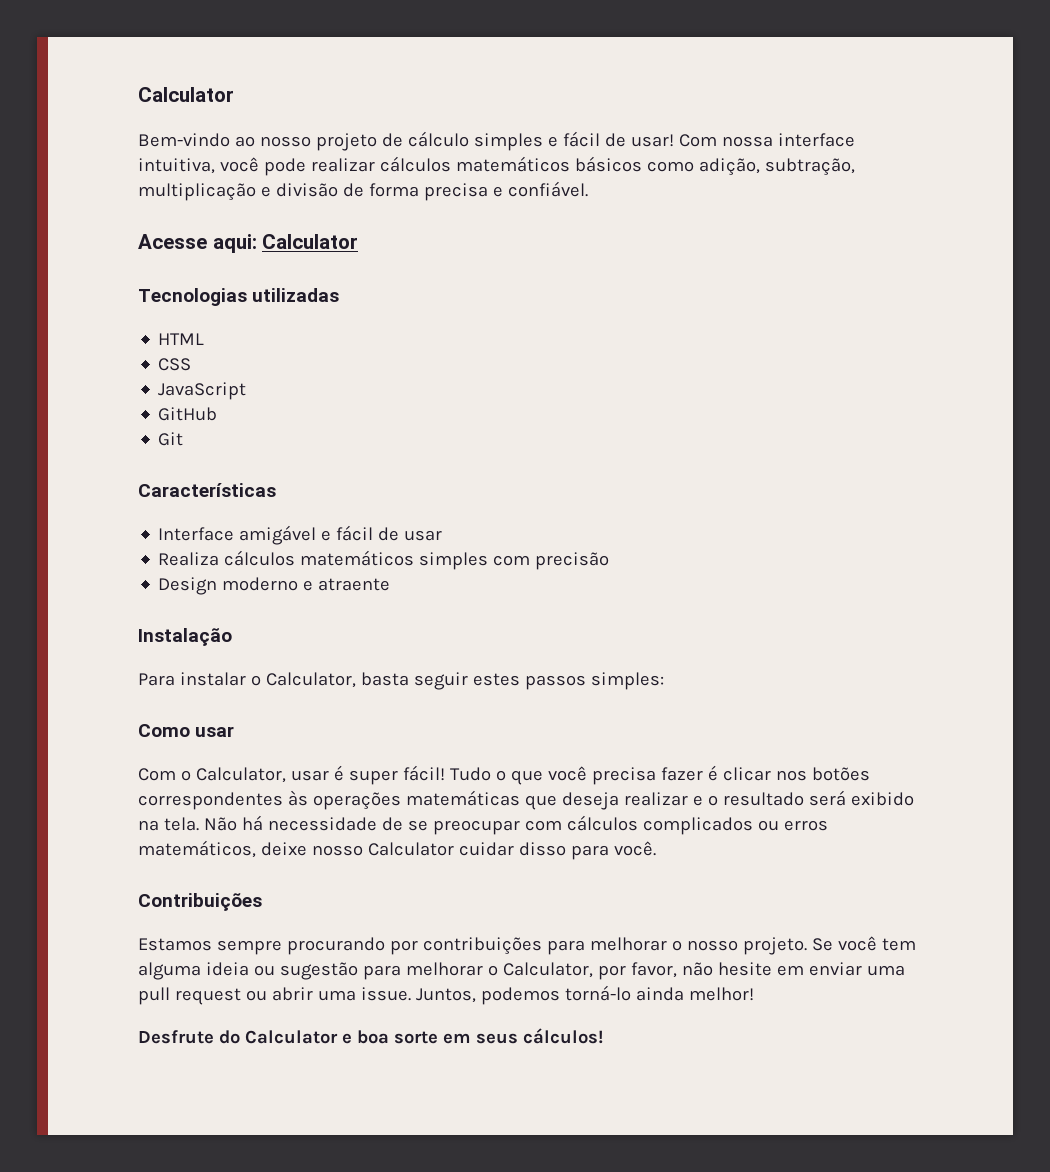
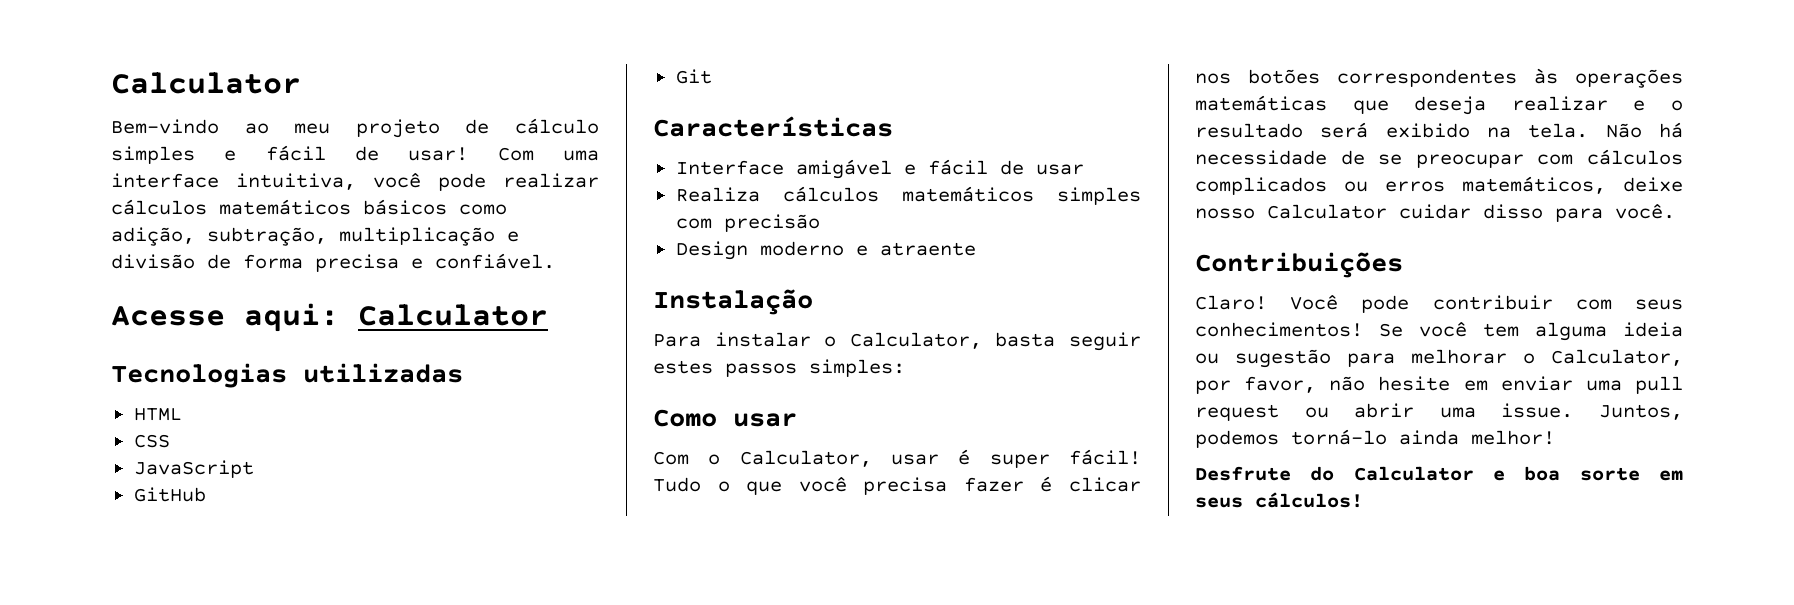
[259,136,311,147] nosso -> [294,123,331,134] meu
[721,136,773,147] nossa -> [563,150,599,161] uma
[138,937,807,955] Estamos sempre procurando por contribuições para melhorar o nosso projeto. -> [1195,295,1683,313] [1195,322,1363,337] Claro! Você pode contribuir com seus conhecimentos!

